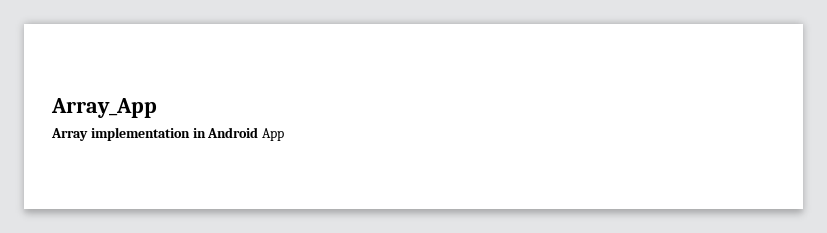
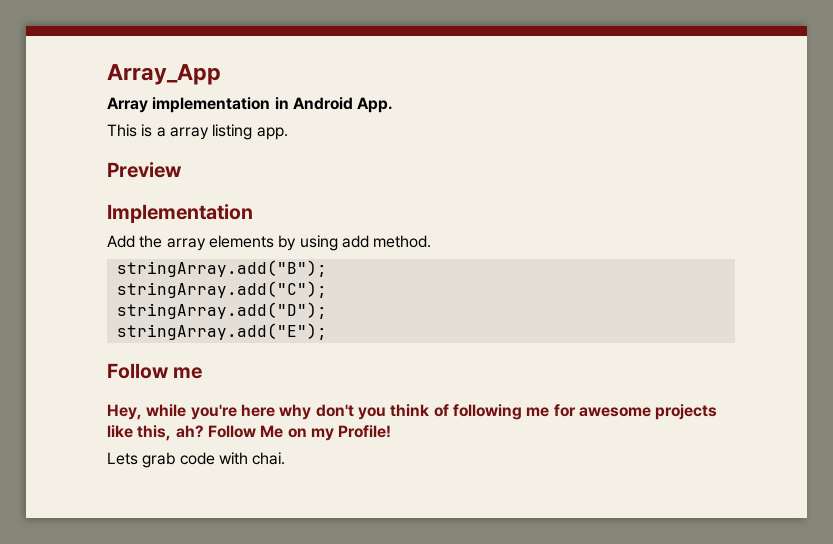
[262,128,285,141] App -> [357,97,394,113] [107,124,288,140] [107,162,182,178] [107,204,253,223] [107,235,432,251] [116,260,327,277] [116,281,327,298] [116,302,327,319] [116,323,327,340] [107,363,203,379] [107,404,718,420] [107,425,392,441] [107,452,286,468] App. // This is a array listing app. // Preview // Implementation // Add the array elements by using add method. // stringArray.add("B"); // stringArray.add("C"); // stringArray.add("D"); // stringArray.add("E"); // Follow me // Hey, while you're here why don't you think of following me for awesome projects like this, ah? Follow Me on my Profile! // Lets grab code with chai.

